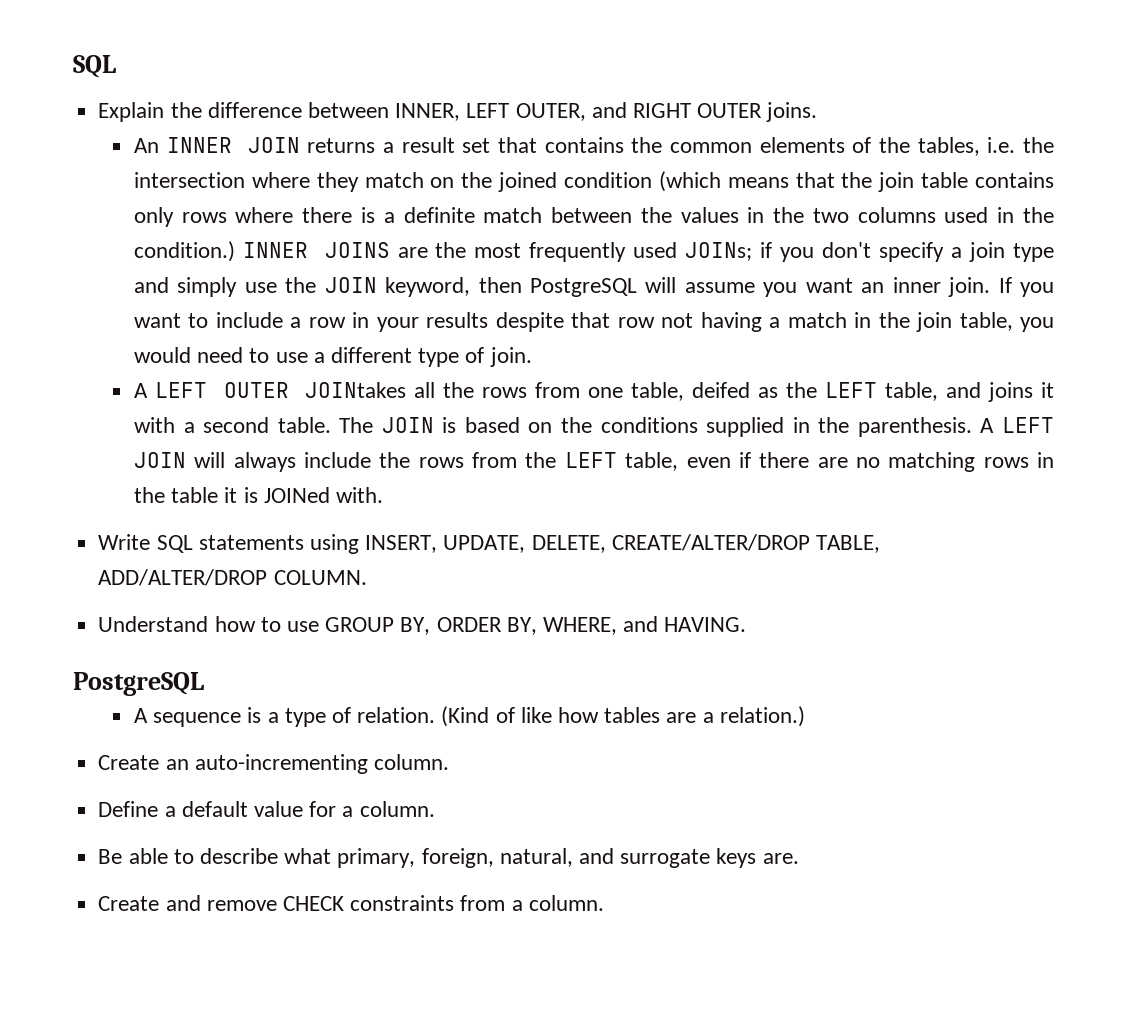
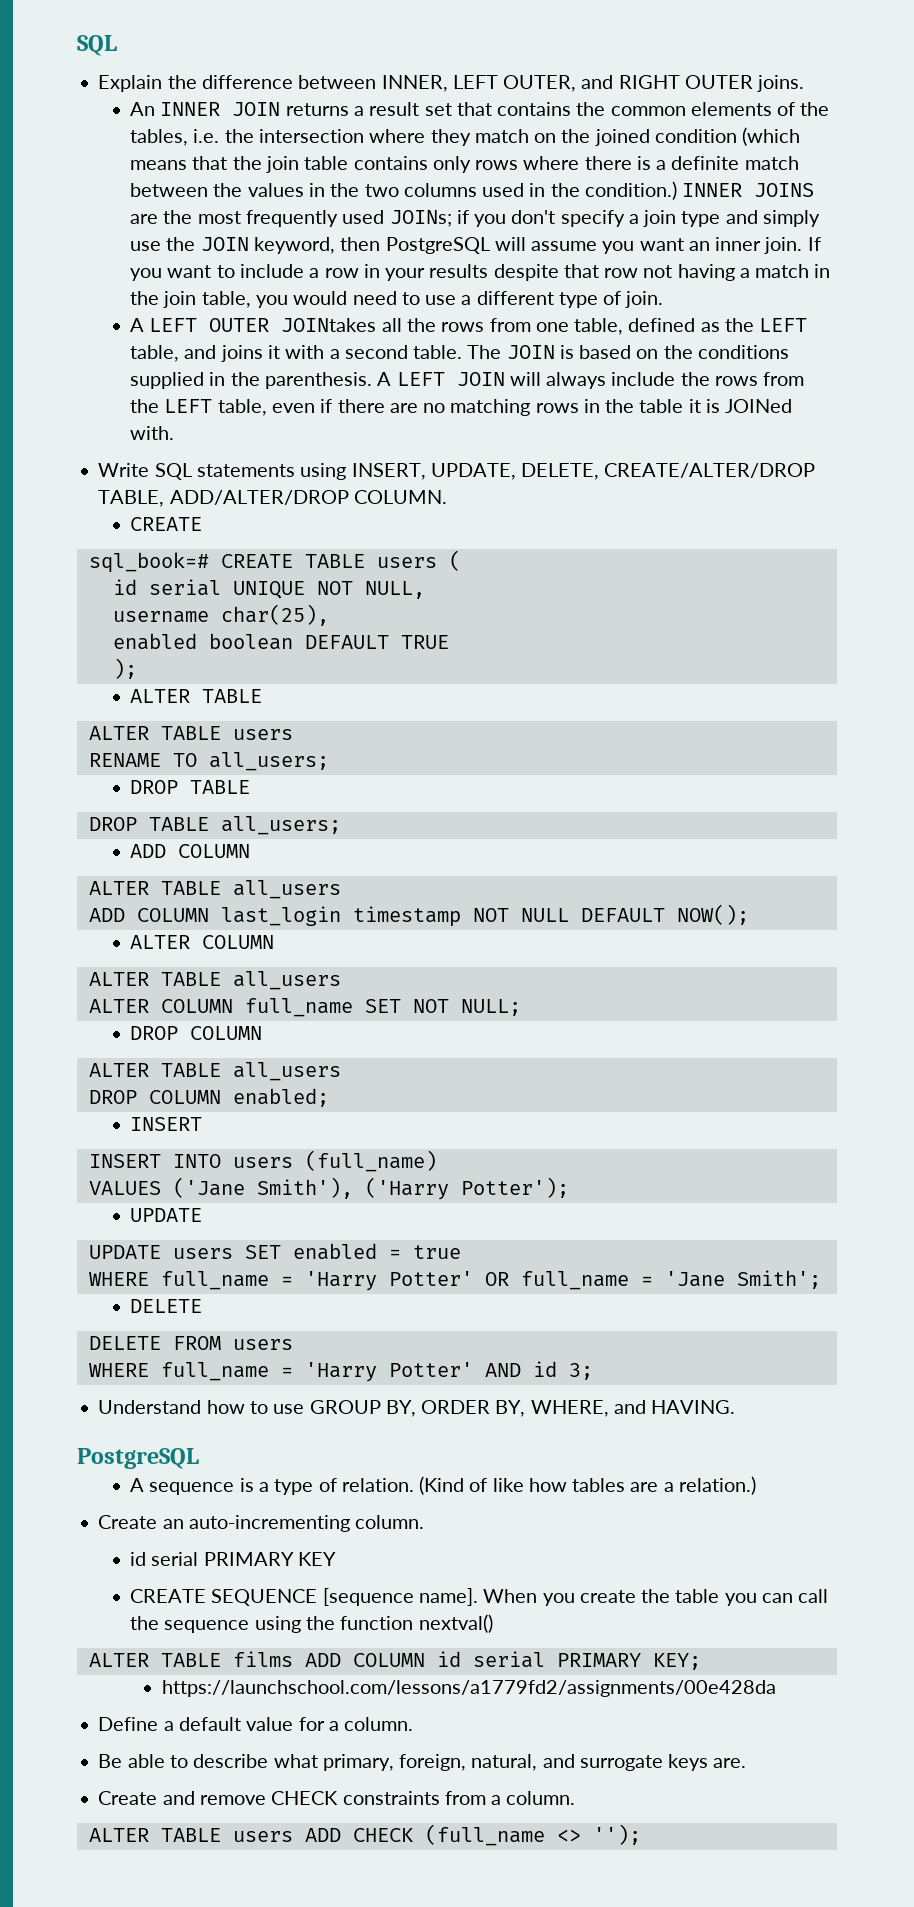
[692,382,751,398] deifed -> [628,318,696,332] defined
(367, 577) none -> [130,517,203,531] [88,550,461,573] [112,579,425,599] [112,604,329,626] [112,633,449,650] [112,658,137,679] [130,689,263,703] [88,726,293,740] [88,752,329,771] [130,780,251,794] [88,816,341,835] [130,844,251,858] [88,880,341,899] [88,904,749,927] [130,935,275,949] [88,971,341,990] [88,998,521,1017] [130,1026,263,1040] [88,1062,341,1081] [88,1088,329,1107] [130,1117,203,1131] [88,1150,437,1172] [88,1177,569,1200] [130,1208,203,1222] [88,1243,461,1260] [88,1270,821,1291] [130,1299,203,1313] [88,1336,293,1350] [88,1361,593,1382] // CREATE // sql_book=# CREATE TABLE users ( // id serial UNIQUE NOT NULL, // username char(25), // enabled boolean DEFAULT TRUE // ); // ALTER TABLE // ALTER TABLE users // RENAME TO all_users; // DROP TABLE // DROP TABLE all_users; // ADD COLUMN // ALTER TABLE all_users // ADD COLUMN last_login timestamp NOT NULL DEFAULT NOW(); // ALTER COLUMN // ALTER TABLE all_users // ALTER COLUMN full_name SET NOT NULL; // DROP COLUMN // ALTER TABLE all_users // DROP COLUMN enabled; // INSERT // INSERT INTO users (full_name) // VALUES ('Jane Smith'), ('Harry Potter'); // UPDATE // UPDATE users SET enabled = true // WHERE full_name = 'Harry Potter' OR full_name = 'Jane Smith'; // DELETE // DELETE FROM users // WHERE full_name = 'Harry Potter' AND id 3;
(449, 762) none -> [130,1552,337,1566] [130,1588,829,1606] [130,1614,493,1633] [88,1651,701,1670] [161,1680,776,1697] // id serial PRIMARY KEY // CREATE SEQUENCE [sequence name]. When you create the table you can call the sequence using the function nextval() // ALTER TABLE films ADD COLUMN id serial PRIMARY KEY; // https://launchschool.com/lessons/a1779fd2/assignments/00e428da
(604, 903) none -> [88,1824,641,1846] // ALTER TABLE users ADD CHECK (full_name <> '');

